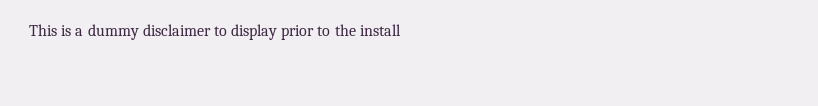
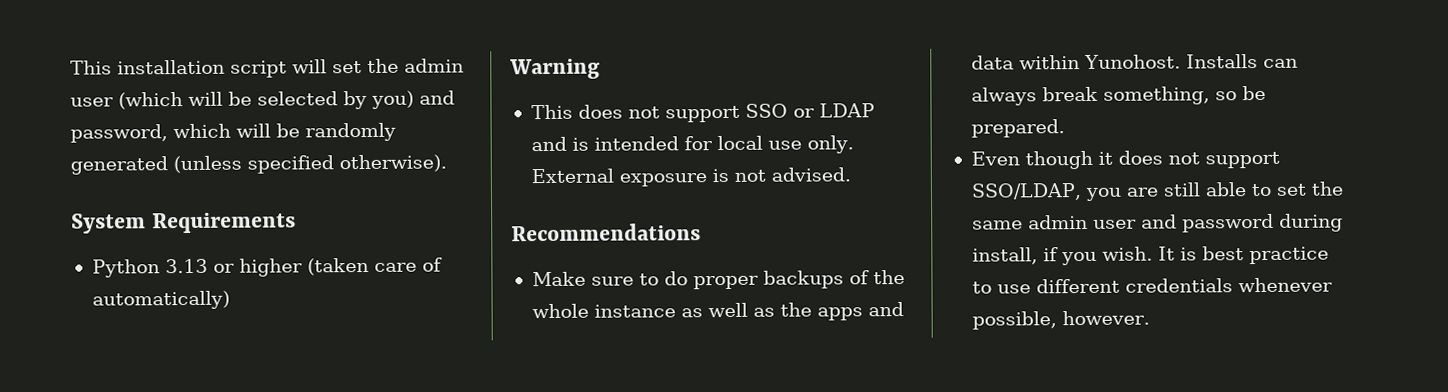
[29,24,401,40] This is a dummy disclaimer to display prior to the install -> [70,58,464,78] [70,90,455,110] [70,122,396,143] [70,154,447,175] [71,212,296,234] [91,257,443,278] [91,290,230,310] [509,58,600,80] [530,103,875,123] [530,135,854,154] [530,167,851,187] [511,223,701,242] [531,269,905,290] [531,301,904,321] [970,54,1298,70] [970,85,1266,106] [970,119,1065,138] [970,150,1280,170] [970,181,1344,201] [971,213,1343,233] [971,246,1329,266] [971,277,1333,294] [971,310,1150,330] This installation script will set the admin user (which will be selected by you) and password, which will be randomly generated (unless specified otherwise). // System Requirements // Python 3.13 or higher (taken care of automatically) // Warning // This does not support SSO or LDAP and is intended for local use only. External exposure is not advised. // Recommendations // Make sure to do proper backups of the whole instance as well as the apps and data within Yunohost. Installs can always break something, so be prepared. // Even though it does not support SSO/LDAP, you are still able to set the same admin user and password during install, if you wish. It is best practice to use different credentials whenever possible, however.

